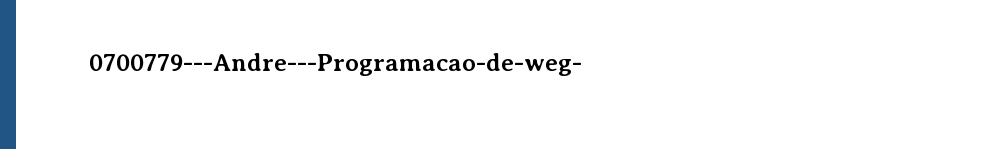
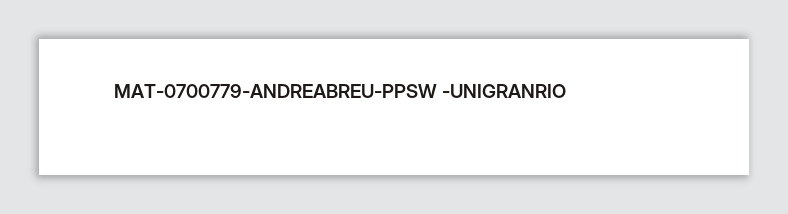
[89,53,582,76] 0700779---Andre---Programacao-de-weg- -> [114,84,567,98] MAT-0700779-ANDREABREU-PPSW -UNIGRANRIO

